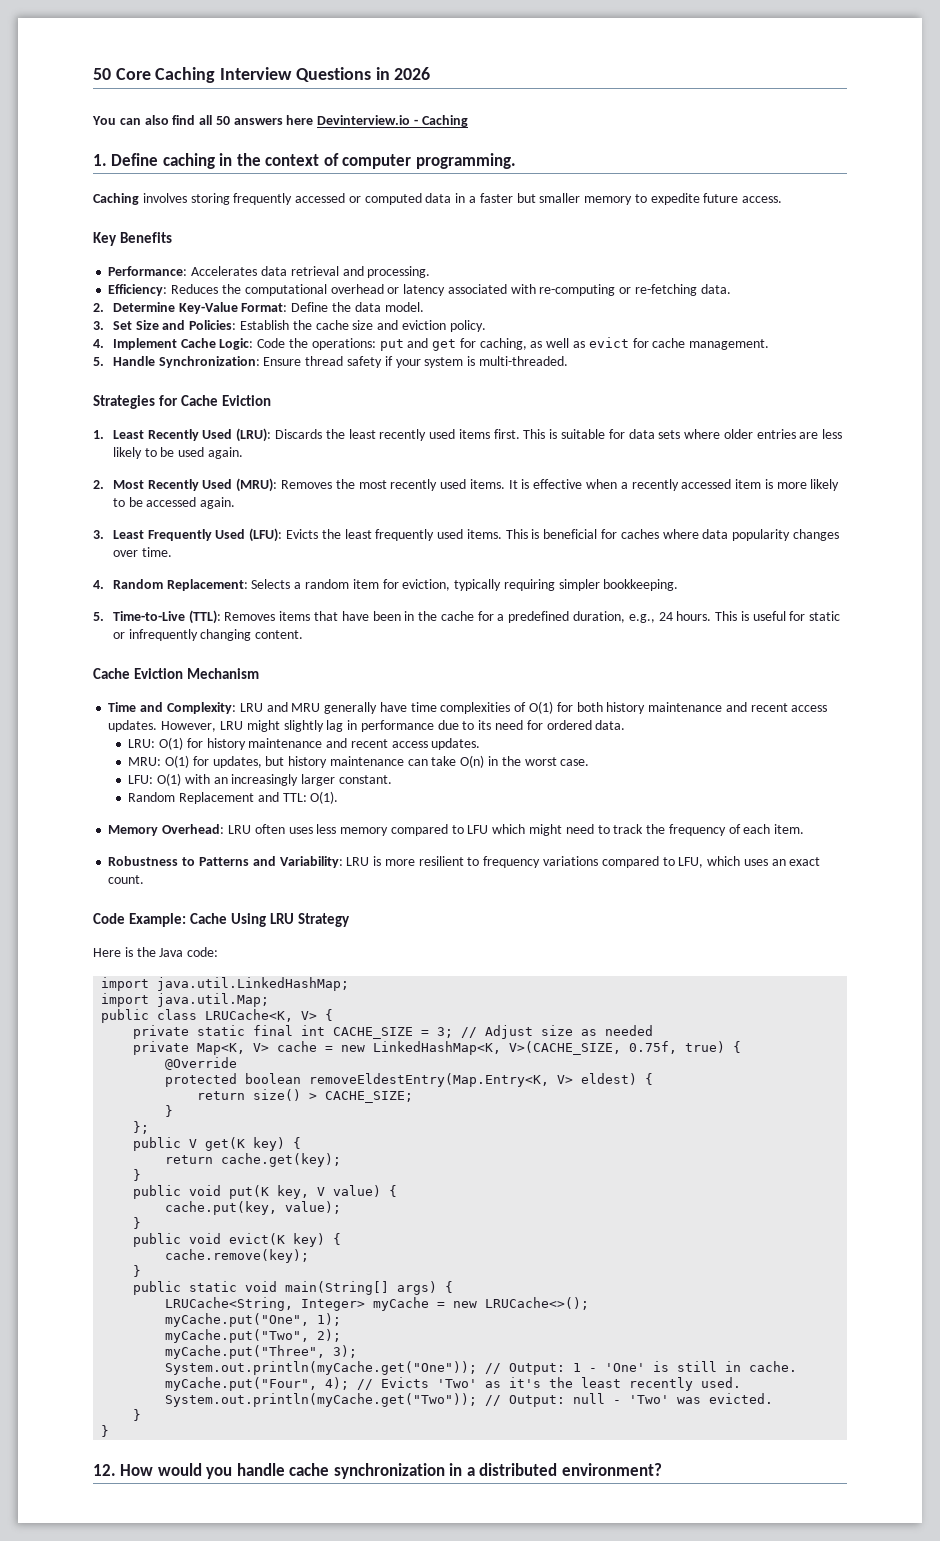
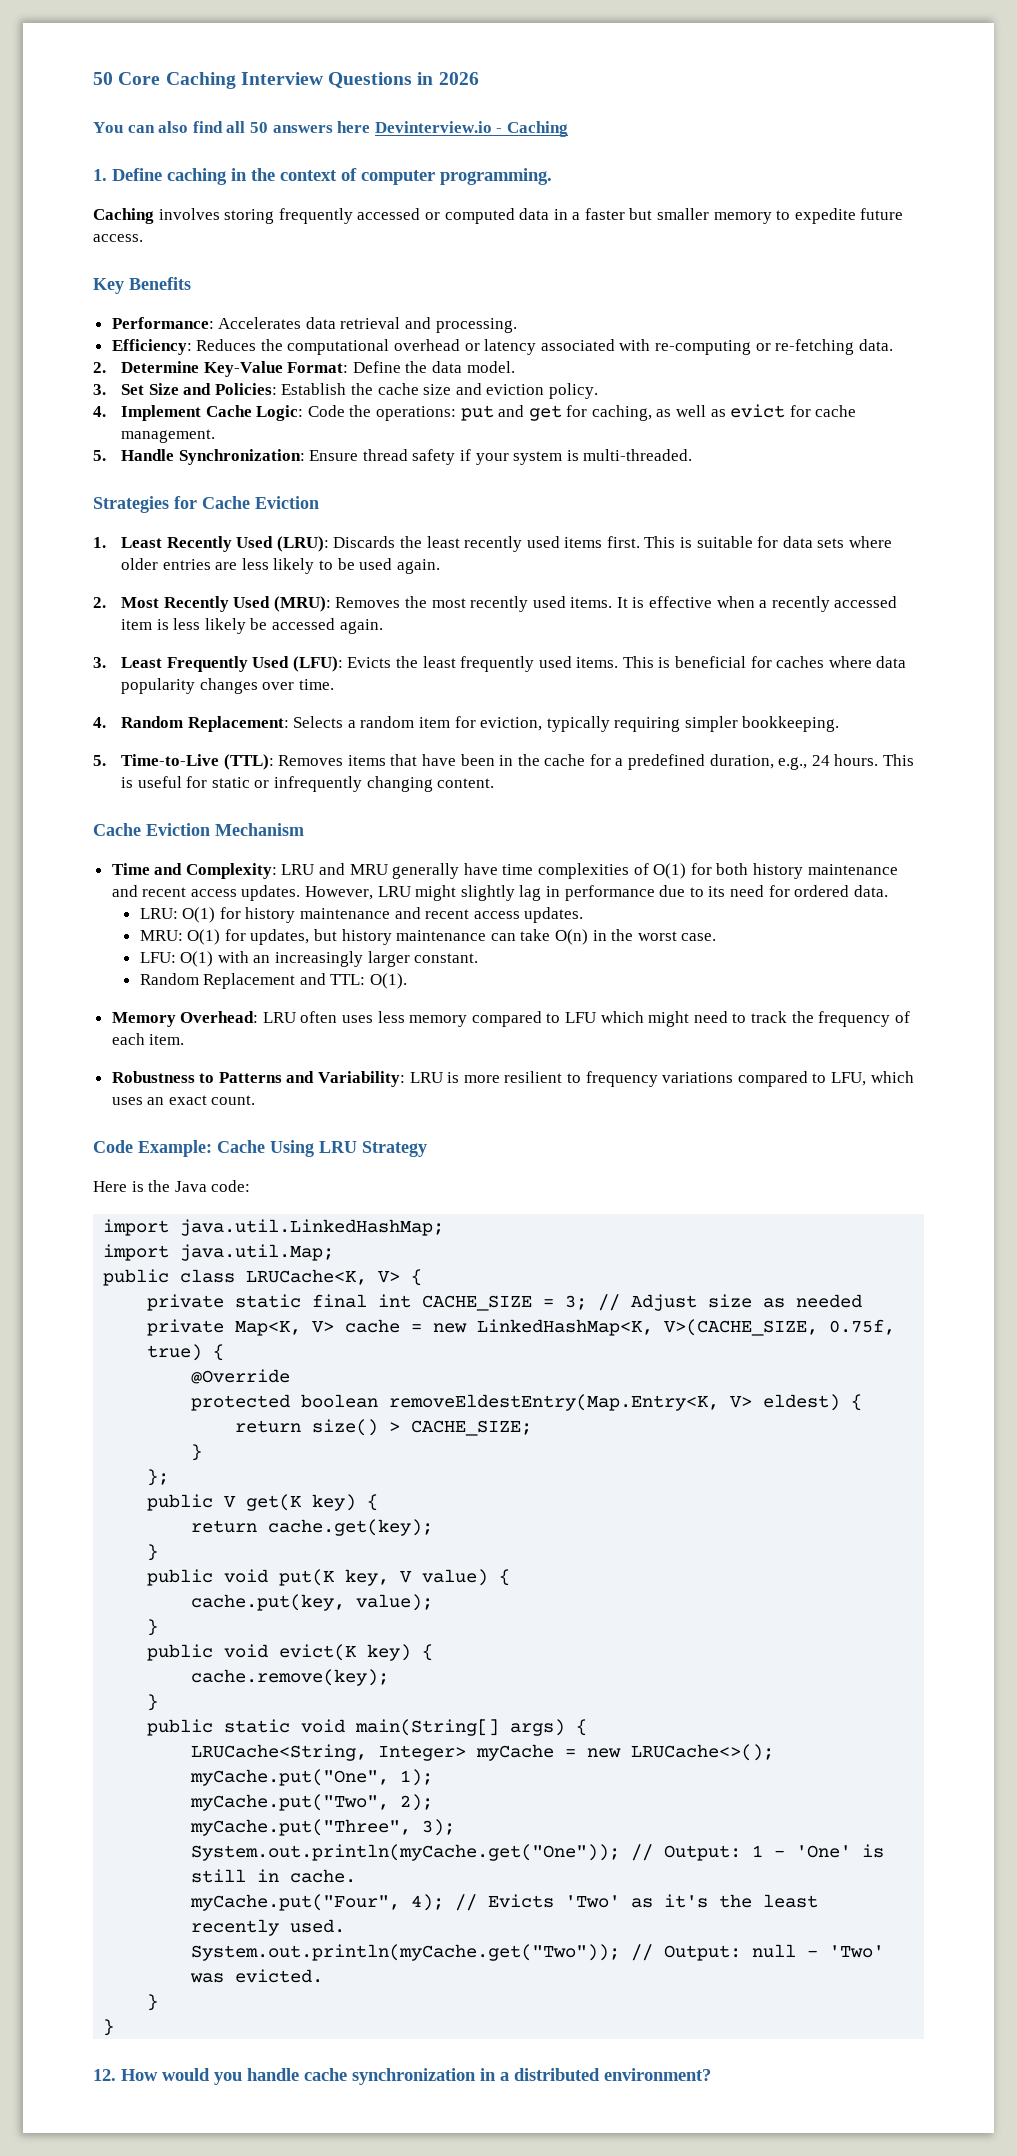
[776,479,840,491] [112,498,125,507] more likely to -> [173,618,246,634] less likely

